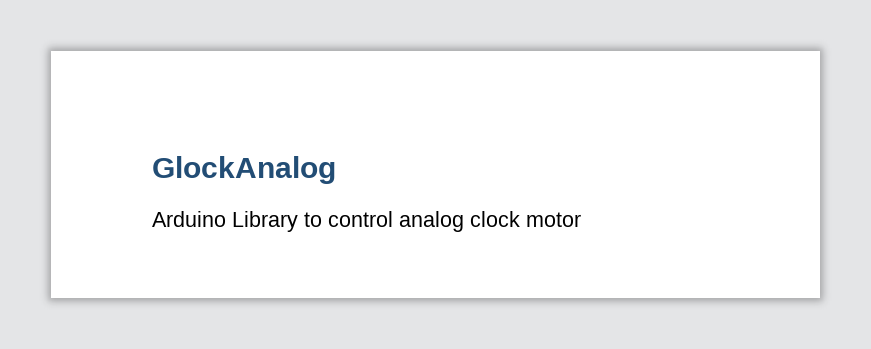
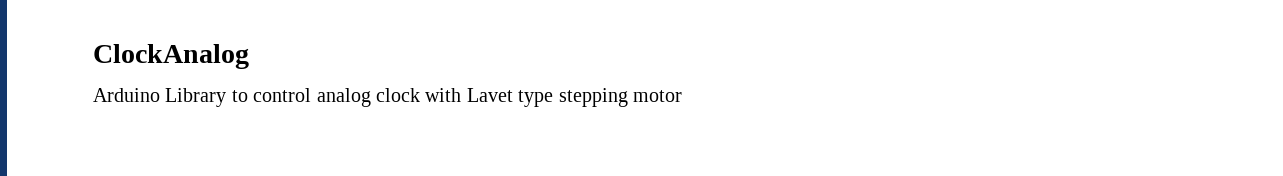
[152,156,336,184] GlockAnalog -> [93,44,249,69] ClockAnalog
(520, 219) none -> [425,88,628,107] with Lavet type stepping

